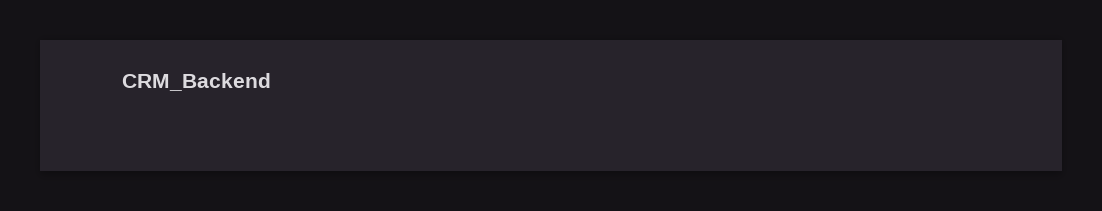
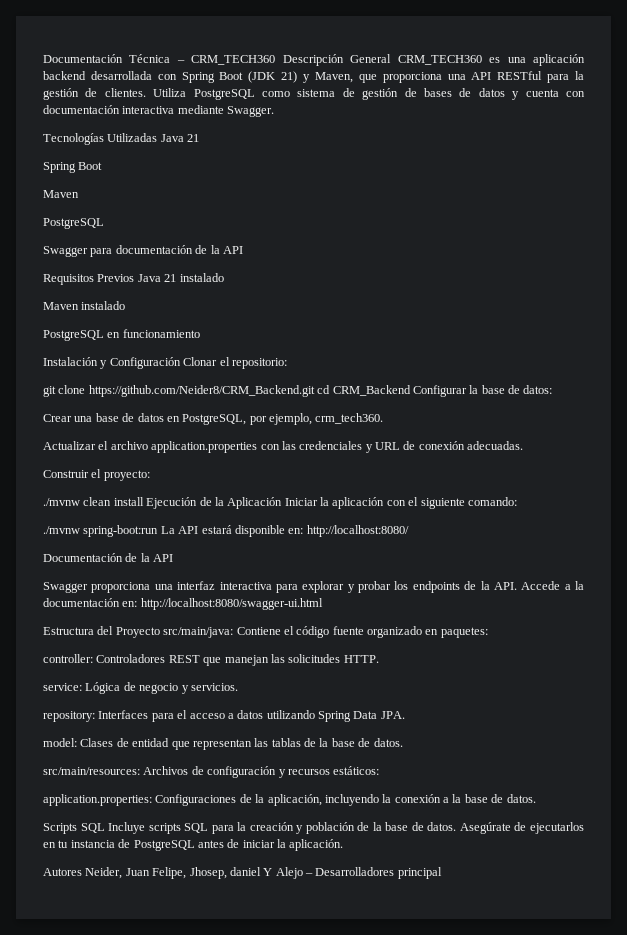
[122,73,271,91] CRM_Backend -> [43,54,586,66] [43,71,585,83] [43,88,585,100] [43,105,275,117] [43,133,200,145] [43,162,103,173] [43,190,79,198] [43,218,104,229] [43,245,243,257] [43,273,224,285] [43,301,126,310] [43,329,200,341] [43,357,287,369] [43,385,553,397] [43,413,384,425] [43,441,524,453] [43,469,150,481] [43,497,517,509] [43,525,409,537] [43,553,174,562] [43,581,584,593] [43,598,323,610] [43,626,488,638] [43,654,379,666] [43,682,238,694] [43,710,405,722] [43,738,403,750] [43,766,380,778] [43,794,536,806] [43,822,584,834] [43,839,344,851] [43,867,442,879] Documentación Técnica – CRM_TECH360 Descripción General CRM_TECH360 es una aplicación backend desarrollada con Spring Boot (JDK 21) y Maven, que proporciona una API RESTful para la gestión de clientes. Utiliza PostgreSQL como sistema de gestión de bases de datos y cuenta con documentación interactiva mediante Swagger. // Tecnologías Utilizadas Java 21 // Spring Boot // Maven // PostgreSQL // Swagger para documentación de la API // Requisitos Previos Java 21 instalado // Maven instalado // PostgreSQL en funcionamiento // Instalación y Configuración Clonar el repositorio: // git clone https://github.com/Neider8/CRM_Backend.git cd CRM_Backend Configurar la base de datos: // Crear una base de datos en PostgreSQL, por ejemplo, crm_tech360. // Actualizar el archivo application.properties con las credenciales y URL de conexión adecuadas. // Construir el proyecto: // ./mvnw clean install Ejecución de la Aplicación Iniciar la aplicación con el siguiente comando: // ./mvnw spring-boot:run La API estará disponible en: http://localhost:8080/ // Documentación de la API // Swagger proporciona una interfaz interactiva para explorar y probar los endpoints de la API. Accede a la documentación en: http://localhost:8080/swagger-ui.html // Estructura del Proyecto src/main/java: Contiene el código fuente organizado en paquetes: // controller: Controladores REST que manejan las solicitudes HTTP. // service: Lógica de negocio y servicios. // repository: Interfaces para el acceso a datos utilizando Spring Data JPA. // model: Clases de entidad que representan las tablas de la base de datos. // src/main/resources: Archivos de configuración y recursos estáticos: // application.properties: Configuraciones de la aplicación, incluyendo la conexión a la base de datos. // Scripts SQL Incluye scripts SQL para la creación y población de la base de datos. Asegúrate de ejecutarlos en tu instancia de PostgreSQL antes de iniciar la aplicación. // Autores Neider, Juan Felipe, Jhosep, daniel Y Alejo – Desarrolladores principal

